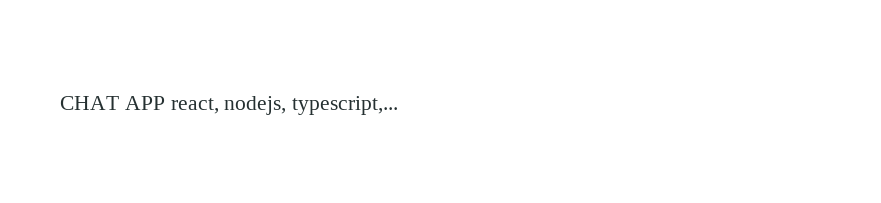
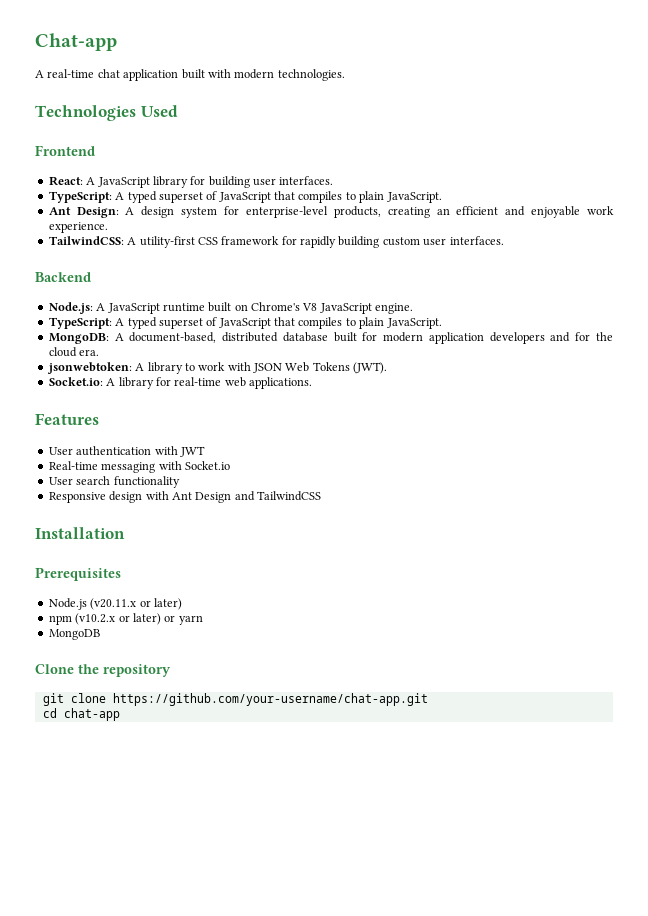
[60,96,399,115] CHAT APP react, nodejs, typescript,... -> [35,33,117,51] [35,69,345,81] [35,105,178,121] [35,145,95,156] [48,176,334,188] [48,191,442,203] [48,206,615,218] [48,222,108,233] [48,236,504,248] [35,272,91,282] [48,302,414,314] [48,317,442,329] [48,332,613,344] [48,347,100,357] [46,362,388,374] [48,377,312,389] [35,413,99,425] [48,446,205,457] [48,461,230,473] [48,476,180,488] [48,491,321,503] [35,527,125,539] [35,567,121,581] [48,598,182,610] [48,613,203,625] [48,629,100,640] [35,664,171,677] [42,693,428,706] [42,708,120,721] Chat-app // A real-time chat application built with modern technologies. // Technologies Used // Frontend // React: A JavaScript library for building user interfaces. // TypeScript: A typed superset of JavaScript that compiles to plain JavaScript. // Ant Design: A design system for enterprise-level products, creating an efficient and enjoyable work experience. // TailwindCSS: A utility-first CSS framework for rapidly building custom user interfaces. // Backend // Node.js: A JavaScript runtime built on Chrome's V8 JavaScript engine. // TypeScript: A typed superset of JavaScript that compiles to plain JavaScript. // MongoDB: A document-based, distributed database built for modern application developers and for the cloud era. // jsonwebtoken: A library to work with JSON Web Tokens (JWT). // Socket.io: A library for real-time web applications. // Features // User authentication with JWT // Real-time messaging with Socket.io // User search functionality // Responsive design with Ant Design and TailwindCSS // Installation // Prerequisites // Node.js (v20.11.x or later) // npm (v10.2.x or later) or yarn // MongoDB // Clone the repository // git clone https://github.com/your-username/chat-app.git // cd chat-app

